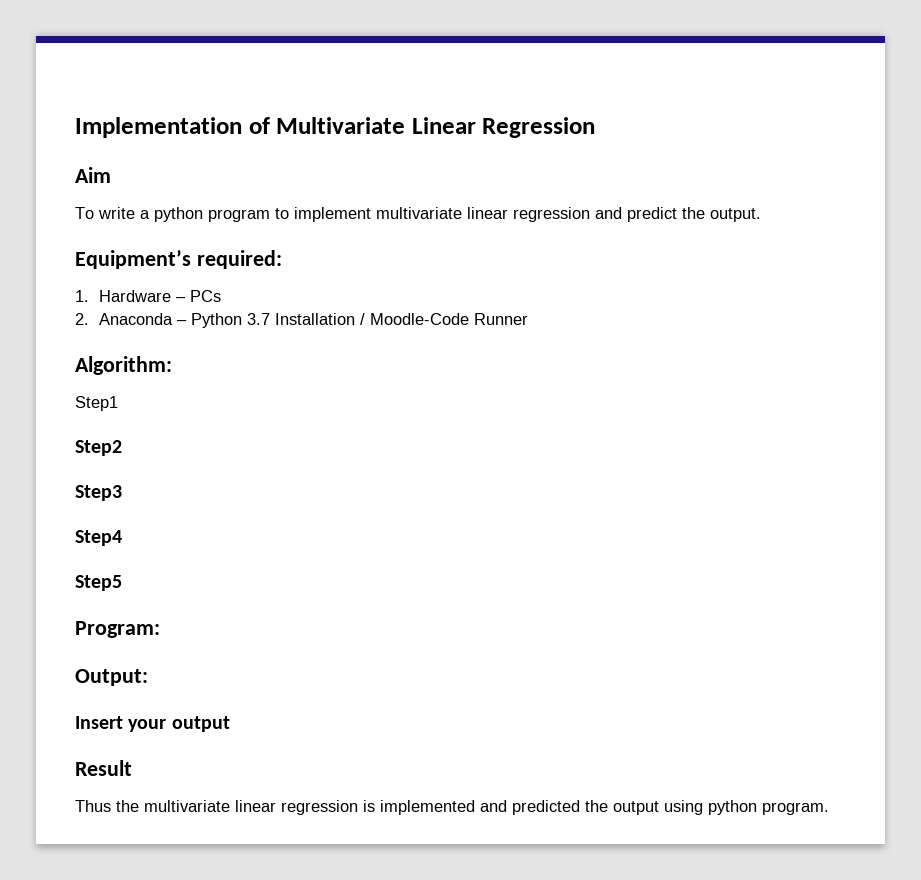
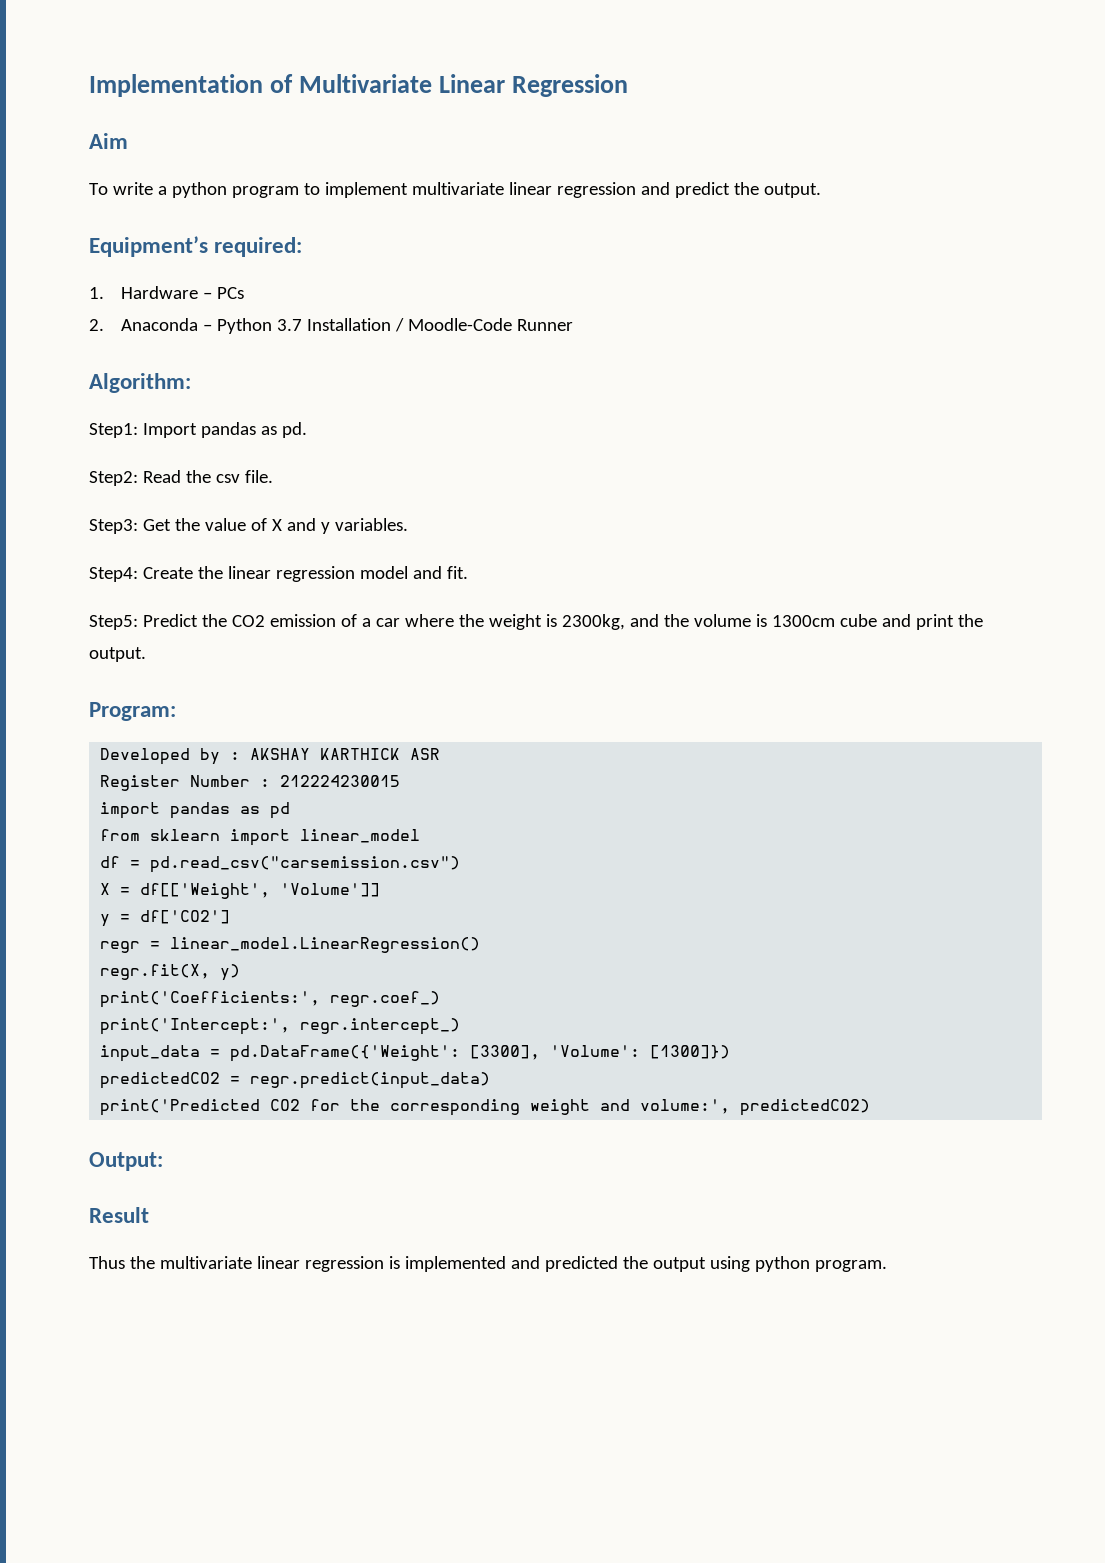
[75,396,118,411] [75,440,122,456] [75,485,122,501] [75,530,122,546] [75,575,122,591] [75,621,160,638] [75,669,148,686] [75,716,230,732] Step1 // Step2 // Step3 // Step4 // Step5 // Program: // Output: // Insert your output -> [89,422,307,438] [89,470,273,486] [89,518,408,534] [89,566,468,582] [89,614,983,630] [89,647,146,662] [89,702,176,721] [100,748,441,765] [100,775,401,791] [100,802,291,819] [100,829,421,846] [100,856,461,873] [100,883,381,899] [100,910,231,927] [100,937,481,953] [100,964,241,981] [100,991,441,1008] [100,1018,461,1035] [100,1045,731,1062] [100,1072,491,1089] [100,1099,871,1116] [89,1152,163,1171] Step1: Import pandas as pd. // Step2: Read the csv file. // Step3: Get the value of X and y variables. // Step4: Create the linear regression model and fit. // Step5: Predict the CO2 emission of a car where the weight is 2300kg, and the volume is 1300cm cube and print the output. // Program: // Developed by : AKSHAY KARTHICK ASR // Register Number : 212224230015 // import pandas as pd // from sklearn import linear_model // df = pd.read_csv("carsemission.csv") // X = df[['Weight', 'Volume']] // y = df['CO2'] // regr = linear_model.LinearRegression() // regr.fit(X, y) // print('Coefficients:', regr.coef_) // print('Intercept:', regr.intercept_) // input_data = pd.DataFrame({'Weight': [3300], 'Volume': [1300]}) // predictedCO2 = regr.predict(input_data) // print('Predicted CO2 for the corresponding weight and volume:', predictedCO2) // Output:

